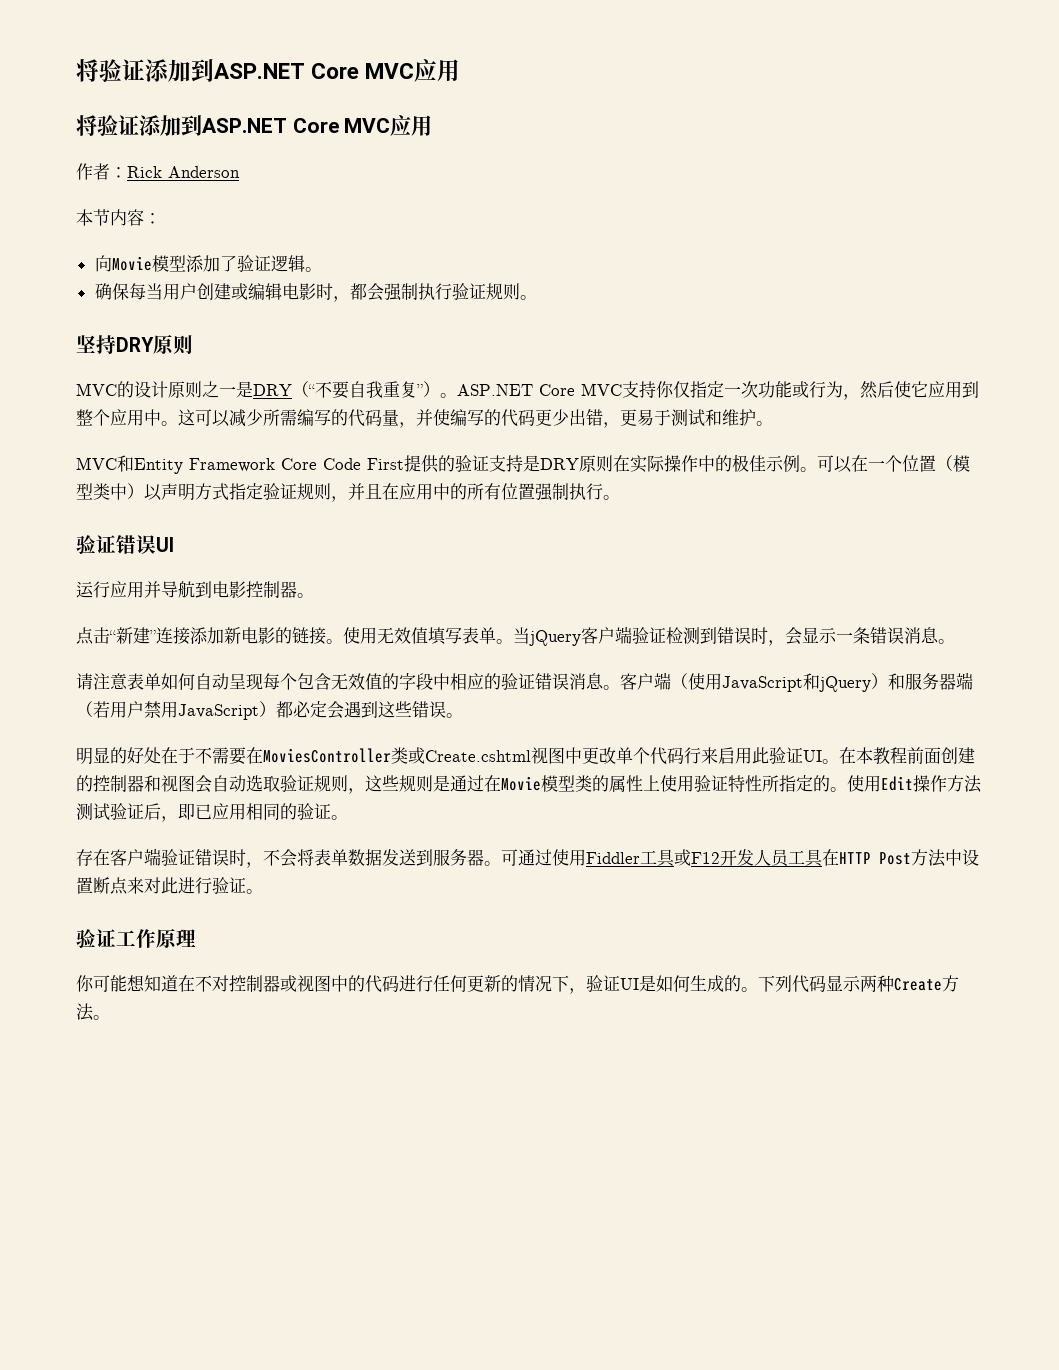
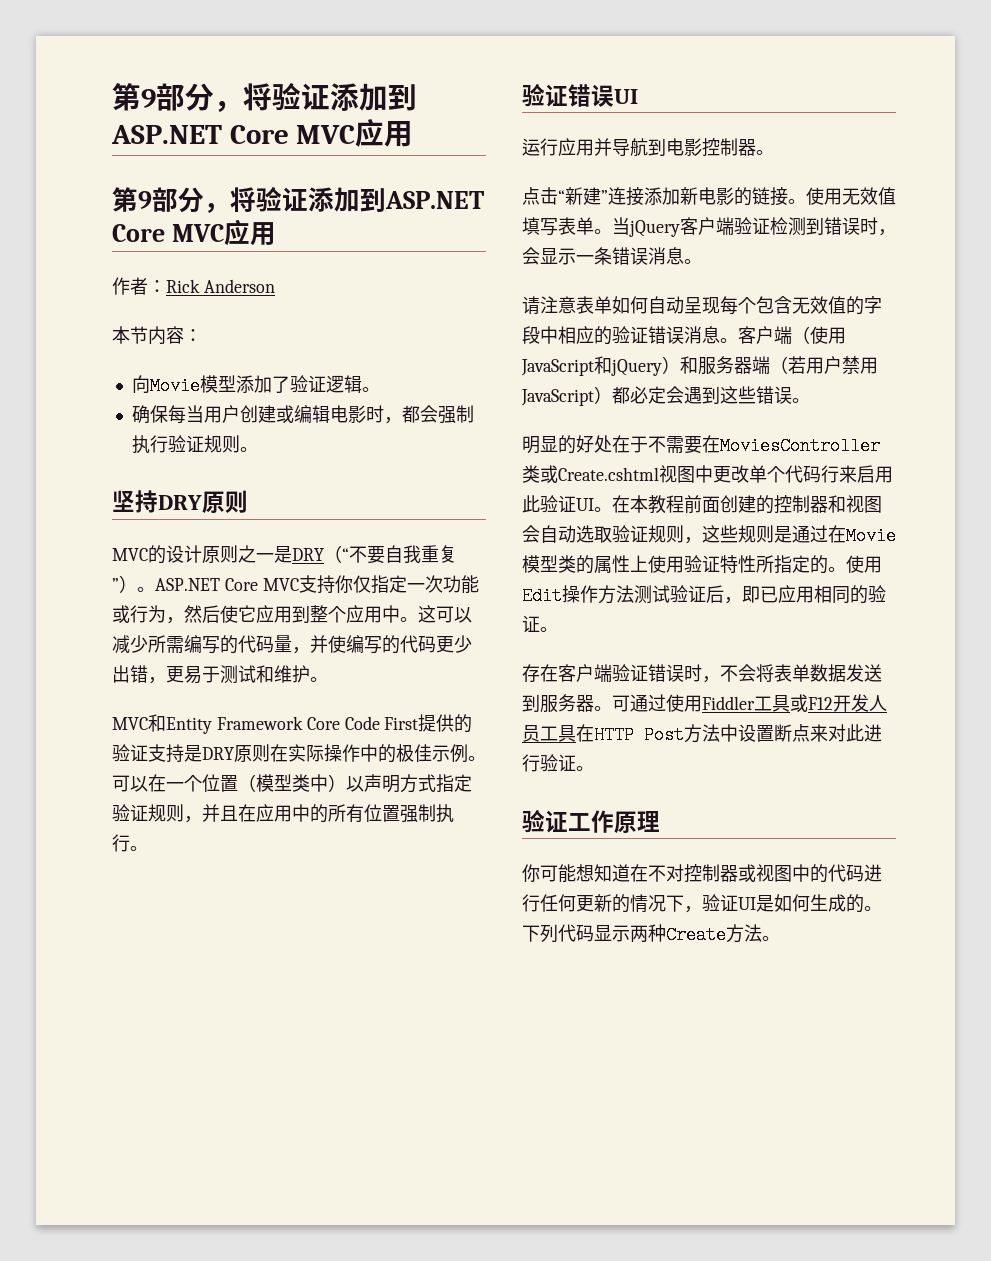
[76,59,461,82] 将验证添加到ASP.NET Core MVC应用 // -> [112,83,417,113] [111,119,414,147] [112,187,230,213] 第9部分，将验证添加到ASP.NET Core MVC应用 // 第9部分，

